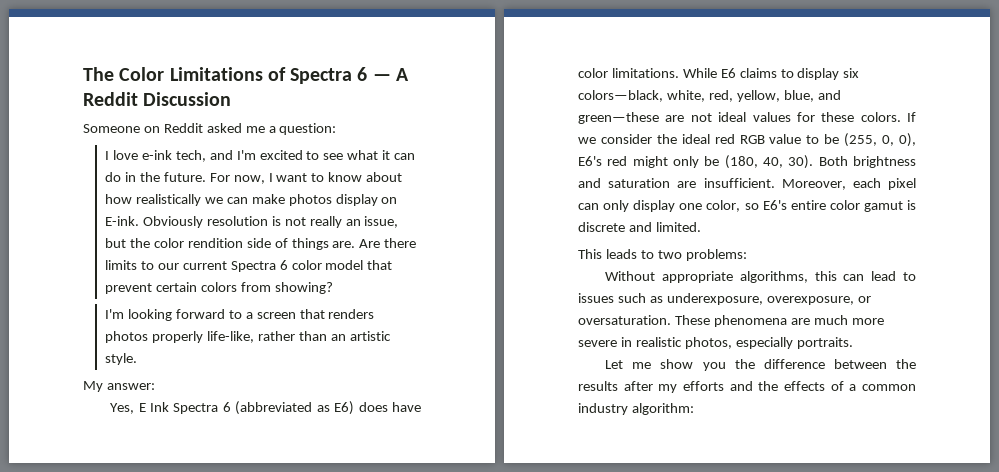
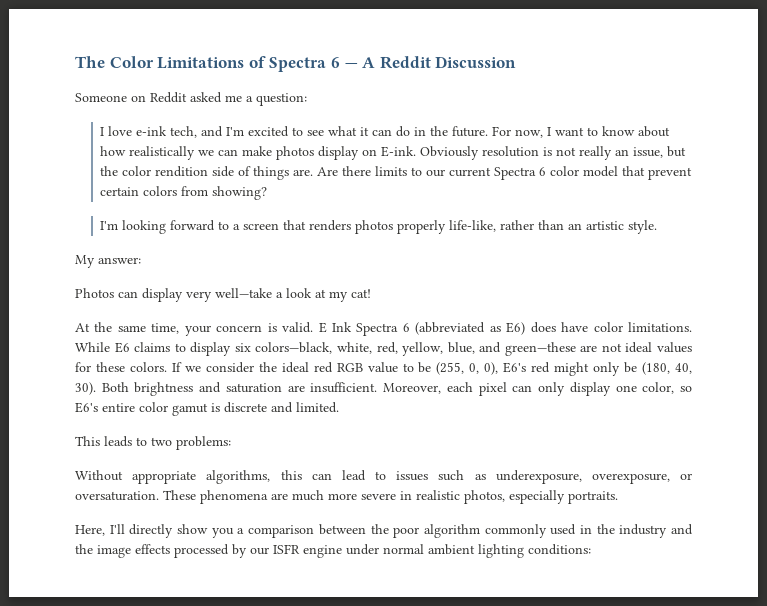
[110,403,135,414] Yes, -> [75,288,371,302] [75,322,314,336] Photos can display very well—take a look at my cat! // At the same time, your concern is valid.
[605,359,916,371] [578,381,916,393] [578,403,694,415] Let me show you the difference between the results after my efforts and the effects of a common industry algorithm: -> [75,524,693,538] [75,544,591,558] Here, I'll directly show you a comparison between the poor algorithm commonly used in the industry and the image effects processed by our ISFR engine under normal ambient lighting conditions:

